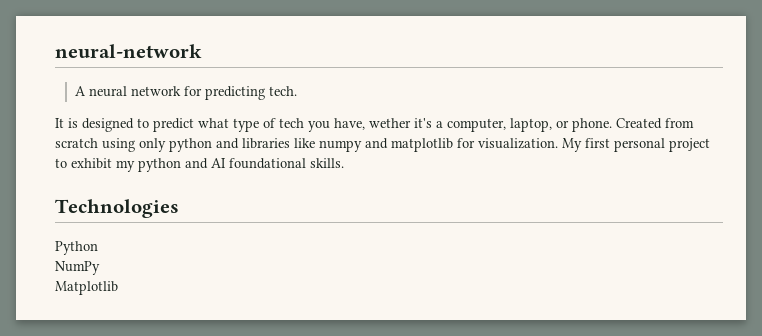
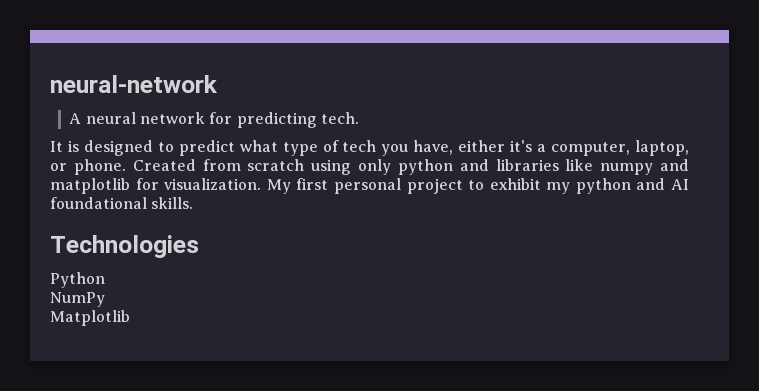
[369,118,411,128] wether -> [458,140,506,152] either

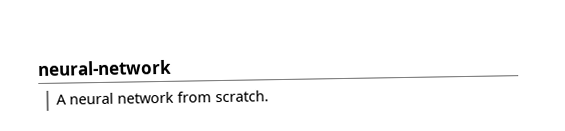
[209,112,360,128] [50,140,689,156] [50,159,689,175] [50,178,690,194] [50,197,194,209] [50,235,199,258] [50,272,105,288] [50,292,105,307] [50,310,130,326] for predicting tech. // It is designed to predict what type of tech you have, either it's a computer, laptop, or phone. Created from scratch using only python and libraries like numpy and matplotlib for visualization. My first personal project to exhibit my python and AI foundational skills. // Technologies // Python // NumPy // Matplotlib -> [176,90,269,103] from scratch.

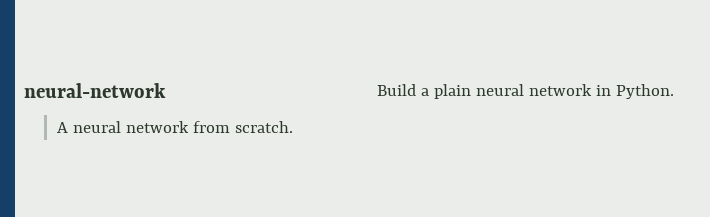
(269, 96) none -> [377,84,674,99] // Build a plain neural network in Python.

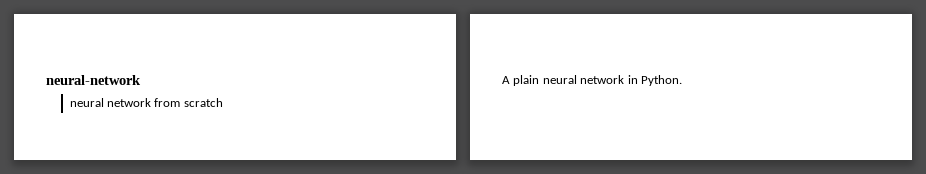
[57,122,69,133] A -> (141, 80) none
[235,121,294,133] [377,84,429,96] scratch. // Build a -> [183,98,223,107] [502,76,510,84] scratch // A

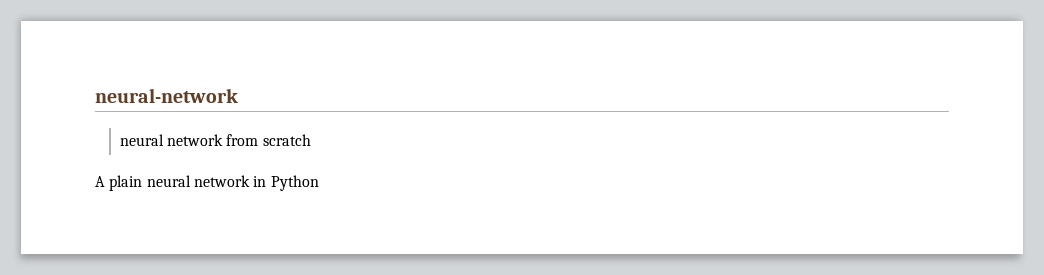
[640,75,682,86] Python. -> [270,175,319,191] Python

